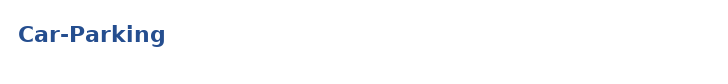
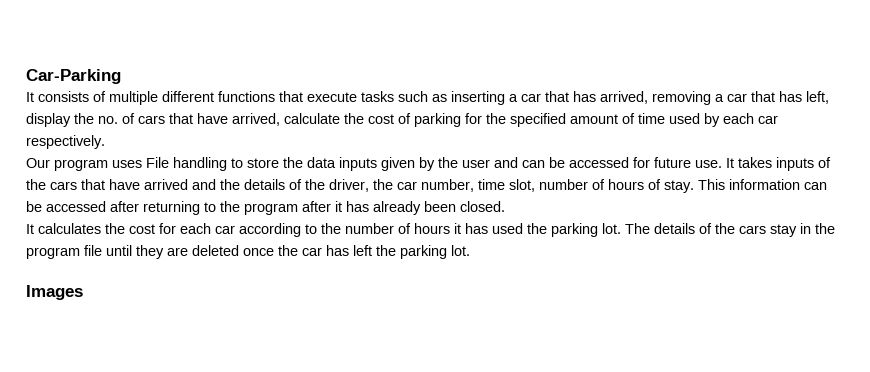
(166, 36) none -> [26,91,829,105] [26,113,778,127] [26,135,105,149] [26,157,831,171] [26,179,827,193] [26,201,505,215] [26,223,835,237] [26,245,470,259] [26,285,83,300] // It consists of multiple different functions that execute tasks such as inserting a car that has arrived, removing a car that has left, display the no. of cars that have arrived, calculate the cost of parking for the specified amount of time used by each car respectively. // Our program uses File handling to store the data inputs given by the user and can be accessed for future use. It takes inputs of the cars that have arrived and the details of the driver, the car number, time slot, number of hours of stay. This information can be accessed after returning to the program after it has already been closed. // It calculates the cost for each car according to the number of hours it has used the parking lot. The details of the cars stay in the program file until they are deleted once the car has left the parking lot. // Images

